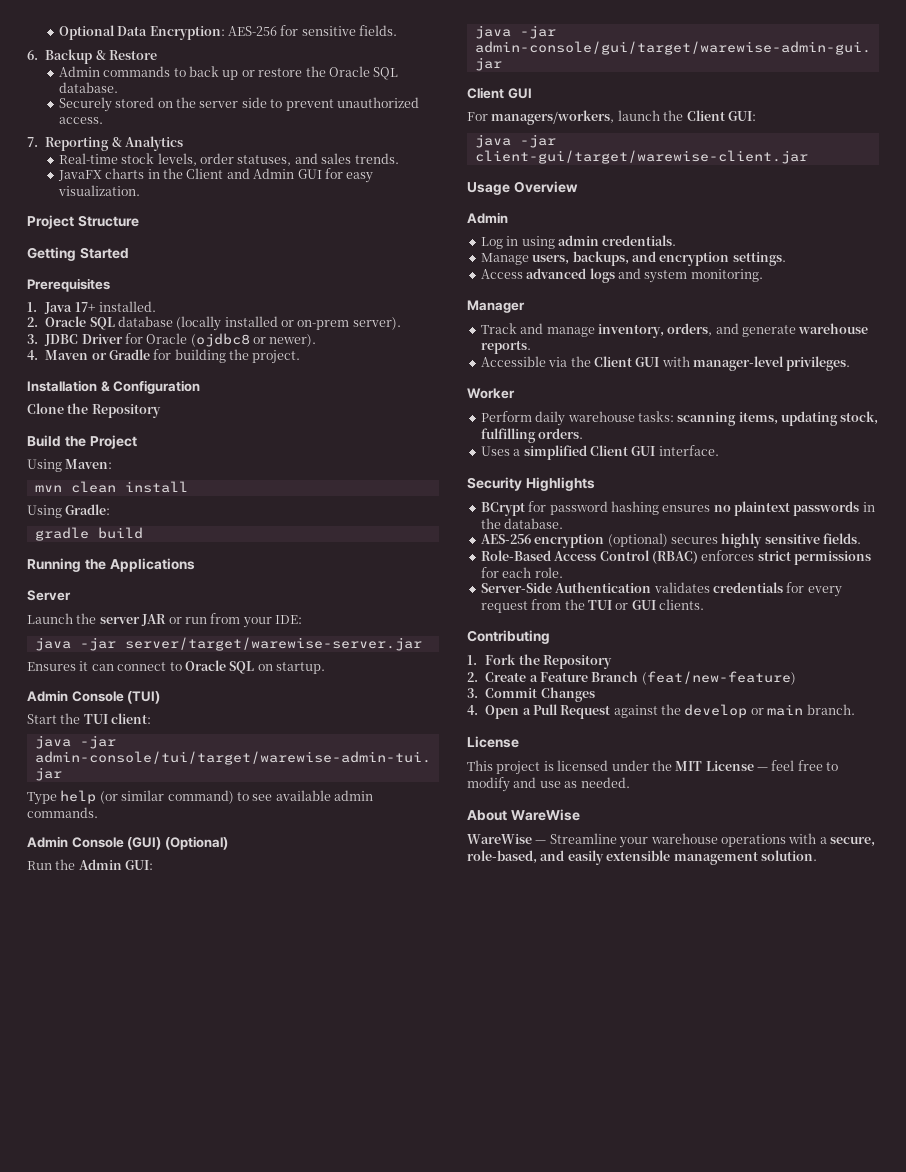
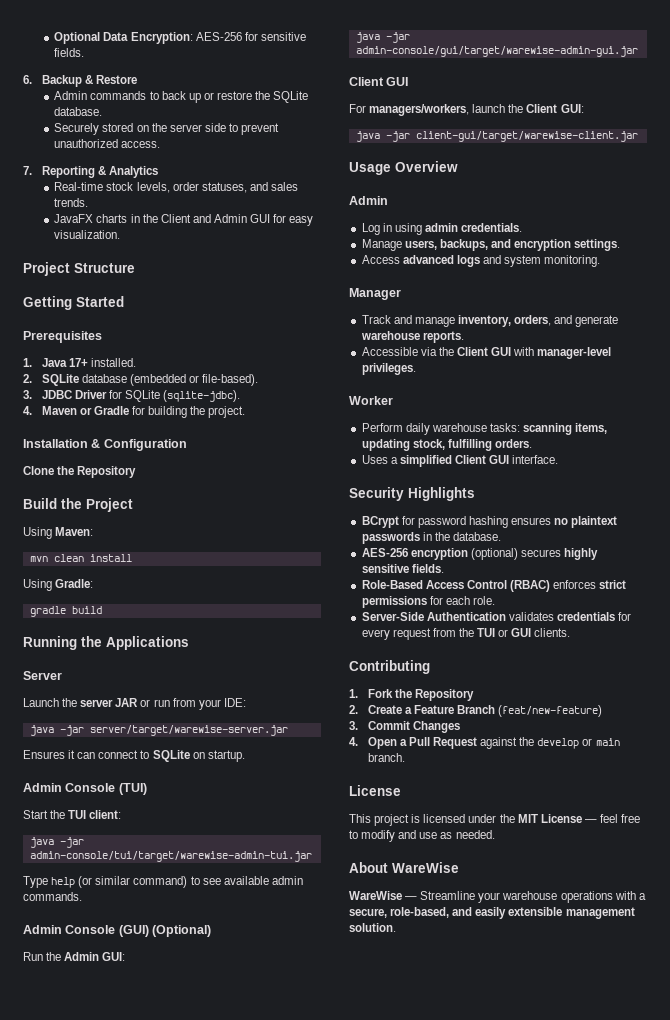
[328,66,399,80] Oracle SQL -> [273,91,309,103] SQLite
[45,316,401,331] Oracle SQL database (locally installed or on-prem server). -> [41,374,259,386] SQLite database (embedded or file-based).
[146,333,317,347] Oracle (ojdbc8 or newer). -> [124,390,241,402] SQLite (sqlite-jdbc).
[184,660,255,674] Oracle SQL -> [152,750,190,762] SQLite

